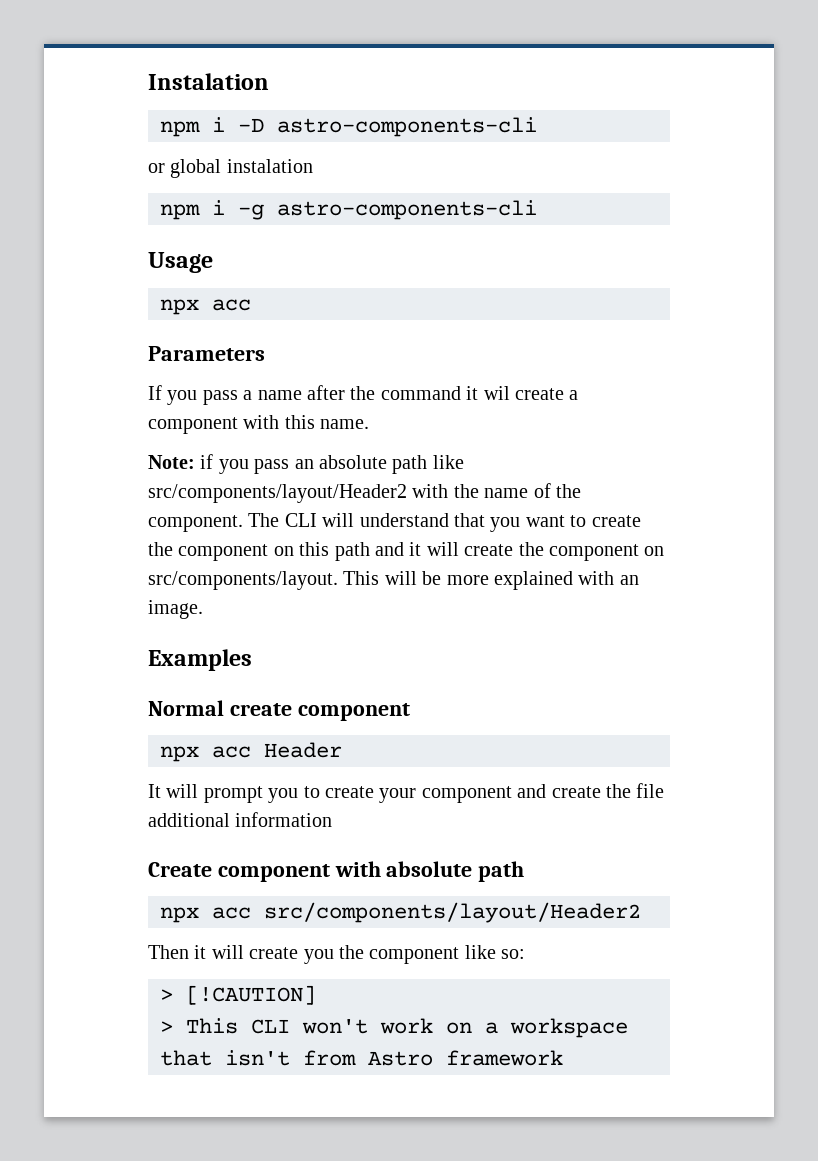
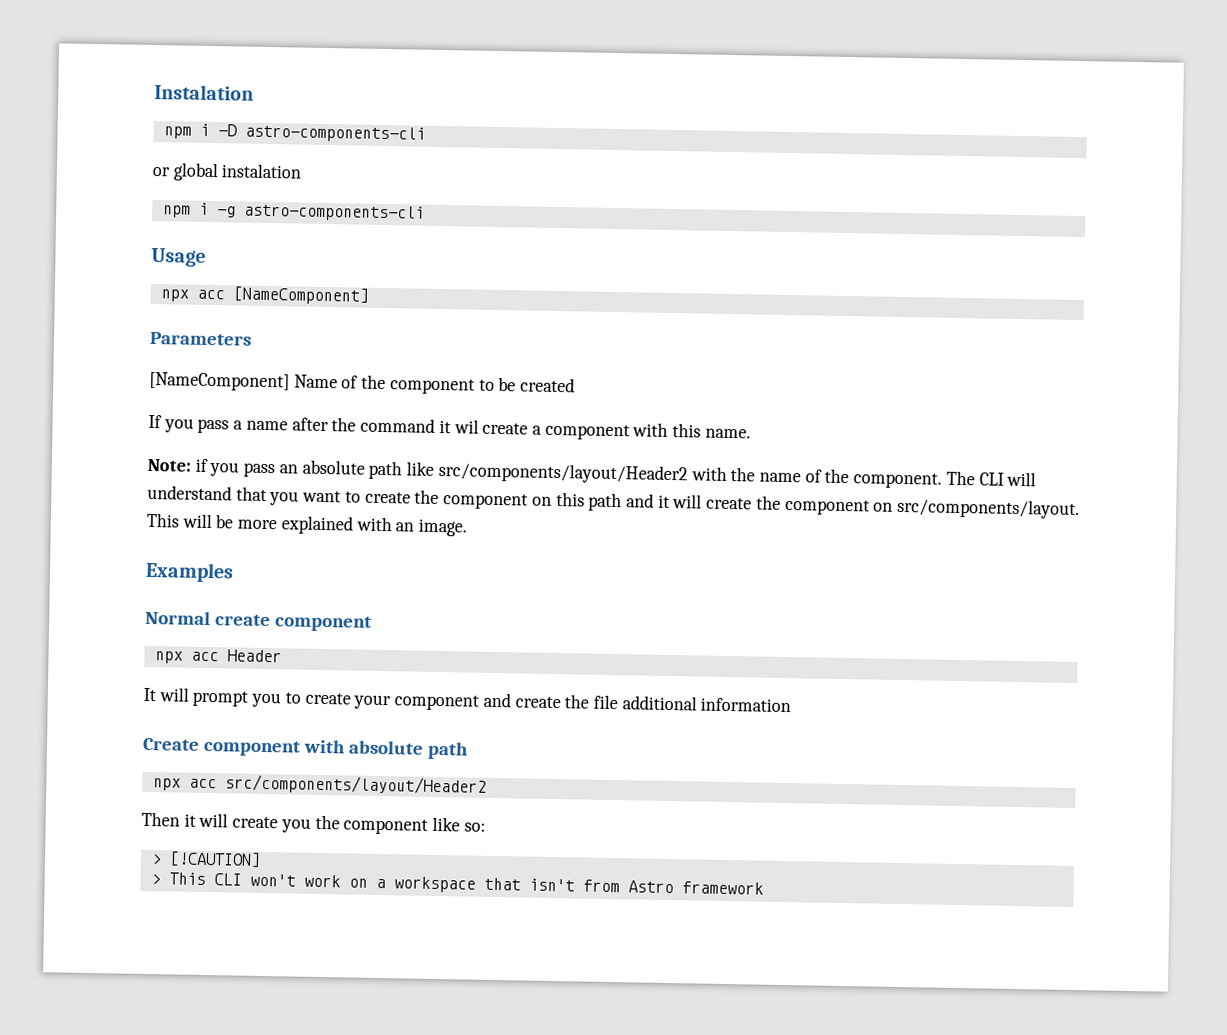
(251, 305) none -> [232,286,369,305] [NameComponent]
(265, 353) none -> [149,371,576,395] // [NameComponent] Name of the component to be created

